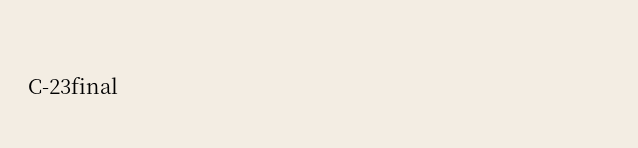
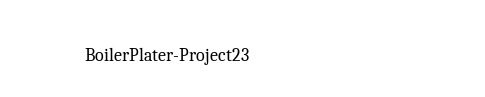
[28,77,118,94] C-23final -> [85,47,249,65] BoilerPlater-Project23

